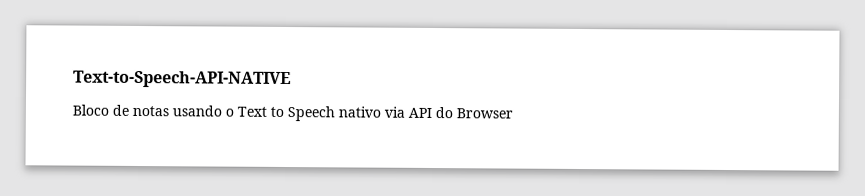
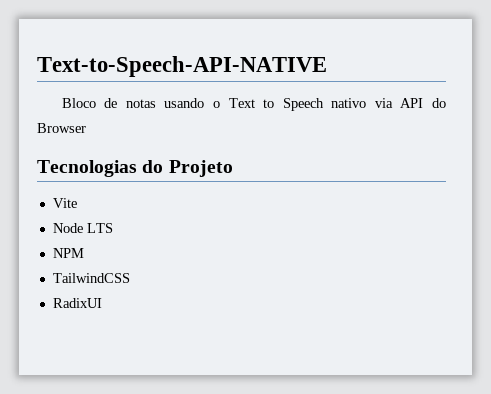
(513, 113) none -> [37,160,233,177] [52,198,77,208] [52,223,113,233] [52,248,84,258] [52,273,130,283] [52,298,102,308] // Tecnologias do Projeto // Vite // Node LTS // NPM // TailwindCSS // RadixUI

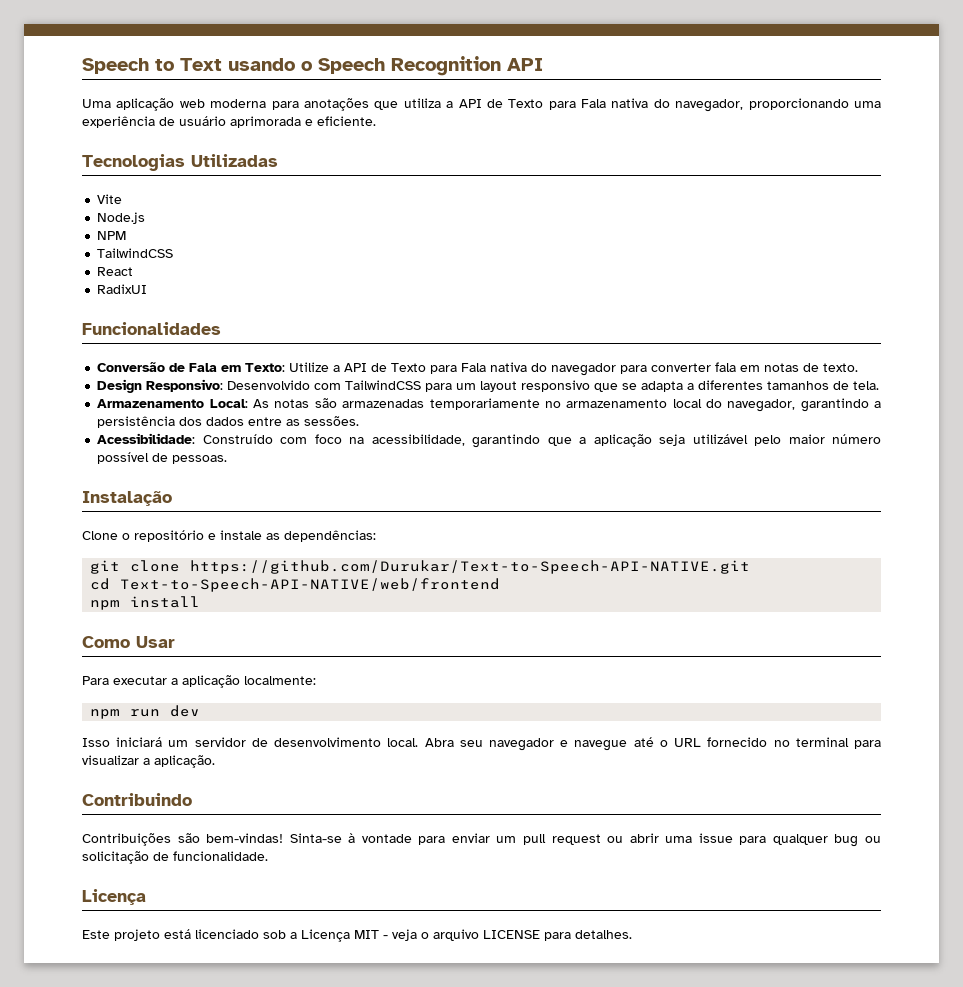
[37,56,327,77] [61,98,447,111] [37,123,86,133] Text-to-Speech-API-NATIVE // Bloco de notas usando o Text to Speech nativo via API do Browser -> [82,56,543,76] [82,98,882,112] [82,116,376,128] Speech to Text usando o Speech Recognition API // Uma aplicação web moderna para anotações que utiliza a API de Texto para Fala nativa do navegador, proporcionando uma experiência de usuário aprimorada e eficiente.
[142,160,233,177] do Projeto -> [191,154,278,167] Utilizadas
[52,223,113,233] Node LTS -> [97,212,146,224] Node.js
(130, 278) none -> [97,267,134,276] // React
(102, 303) none -> [82,322,221,335] [97,362,859,376] [97,379,880,393] [97,398,881,412] [97,416,360,428] [97,433,881,448] [97,452,228,464] [82,491,172,506] [82,530,376,542] [90,560,751,574] [90,578,501,592] [90,596,201,610] [82,636,175,648] [82,675,316,688] [90,705,201,719] [82,737,881,751] [82,755,215,768] [82,793,192,806] [82,833,881,847] [82,851,268,864] [82,889,146,905] [82,929,632,942] // Funcionalidades // Conversão de Fala em Texto: Utilize a API de Texto para Fala nativa do navegador para converter fala em notas de texto. // Design Responsivo: Desenvolvido com TailwindCSS para um layout responsivo que se adapta a diferentes tamanhos de tela. // Armazenamento Local: As notas são armazenadas temporariamente no armazenamento local do navegador, garantindo a persistência dos dados entre as sessões. // Acessibilidade: Construído com foco na acessibilidade, garantindo que a aplicação seja utilizável pelo maior número possível de pessoas. // Instalação // Clone o repositório e instale as dependências: // git clone https://github.com/Durukar/Text-to-Speech-API-NATIVE.git // cd Text-to-Speech-API-NATIVE/web/frontend // npm install // Como Usar // Para executar a aplicação localmente: // npm run dev // Isso iniciará um servidor de desenvolvimento local. Abra seu navegador e navegue até o URL fornecido no terminal para visualizar a aplicação. // Contribuindo // Contribuições são bem-vindas! Sinta-se à vontade para enviar um pull request ou abrir uma issue para qualquer bug ou solicitação de funcionalidade. // Licença // Este projeto está licenciado sob a Licença MIT - veja o arquivo LICENSE para detalhes.

